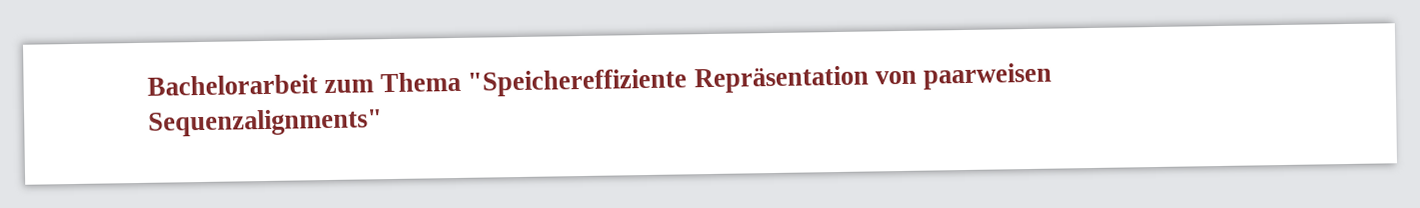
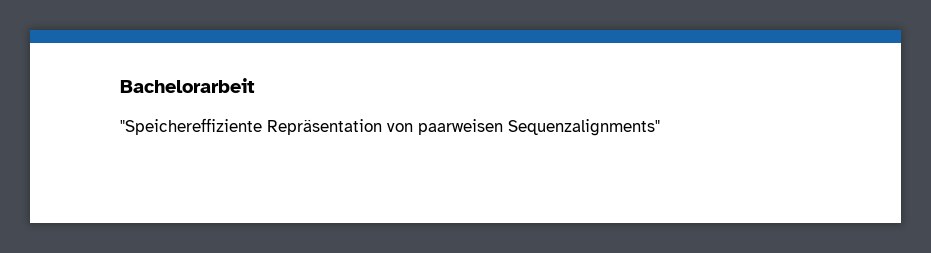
[324,71,462,94] zum Thema -> (255, 85) //

